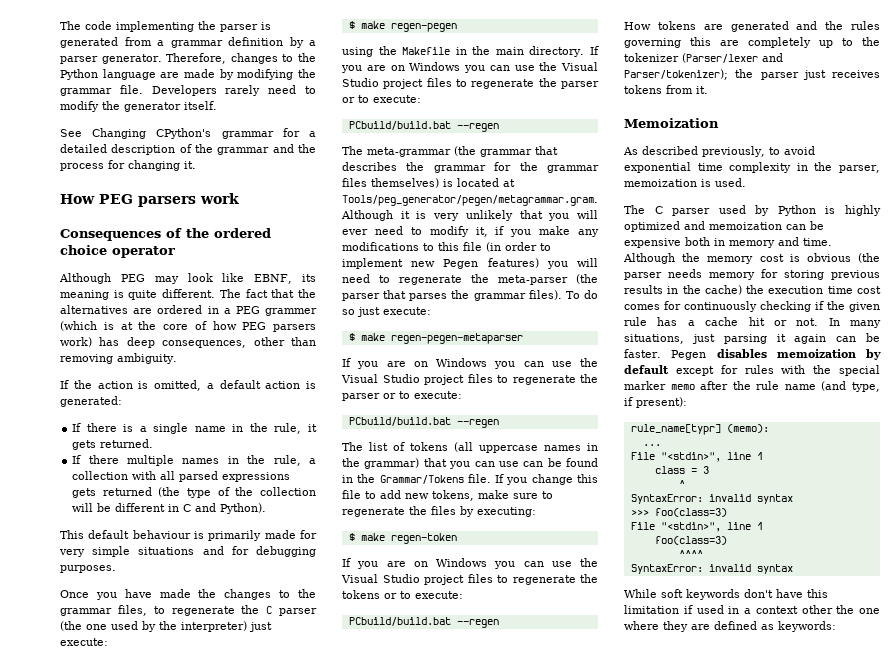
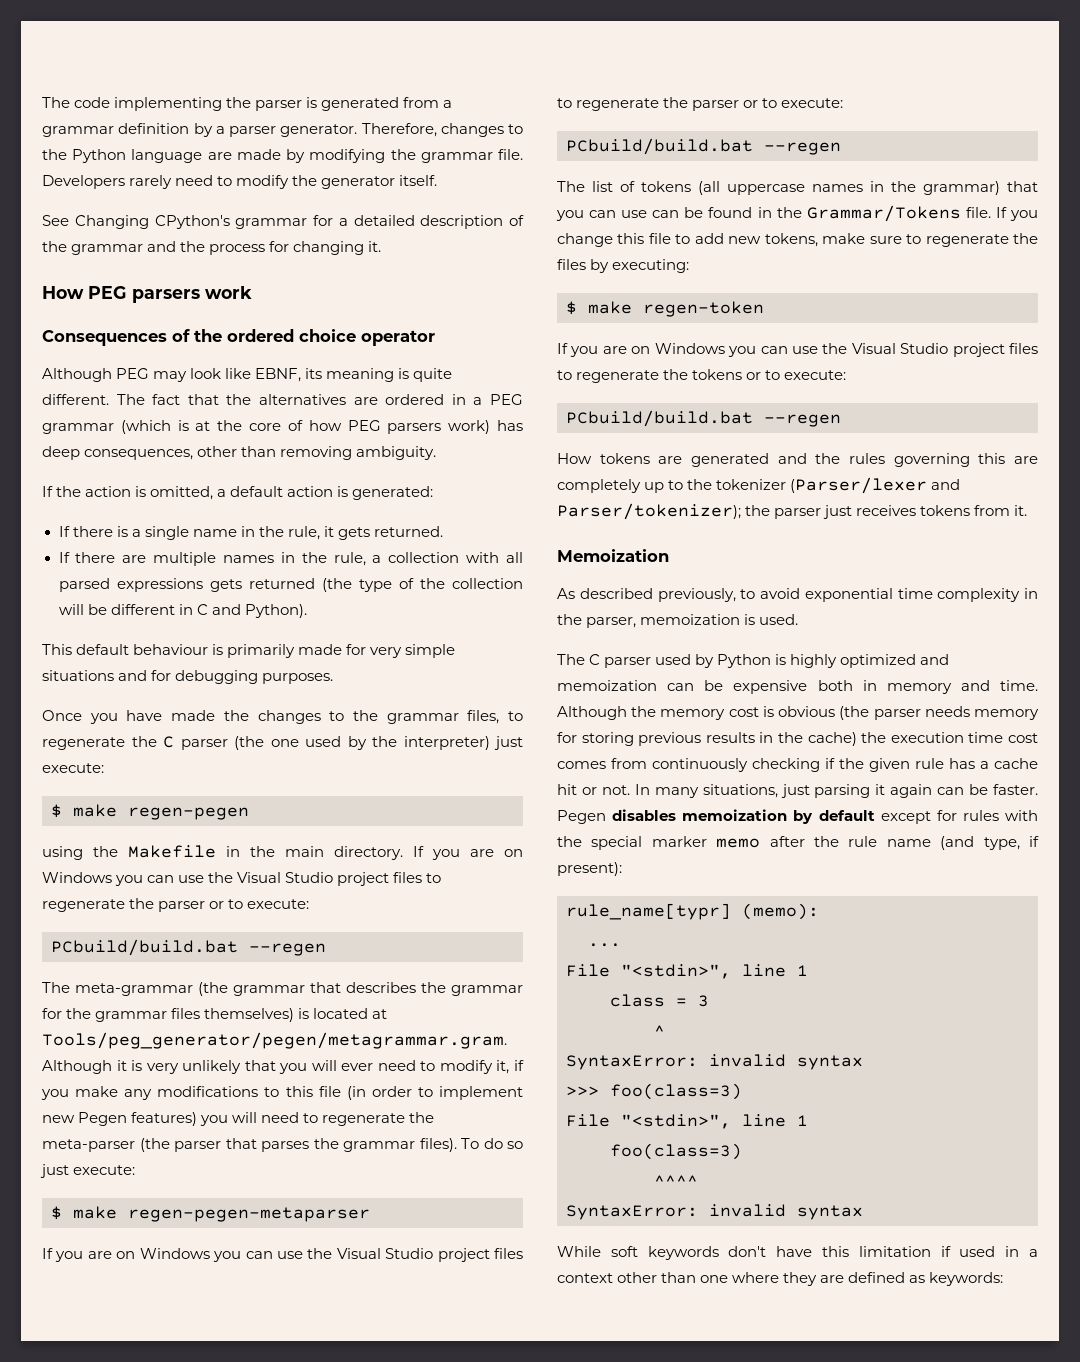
[265,308,317,316] grammer -> [42,423,114,434] grammar
(119, 459) none -> [122,555,147,563] are
[664,301,681,310] for -> [611,758,647,769] from
[836,605,855,614] the -> [661,1272,697,1283] than

